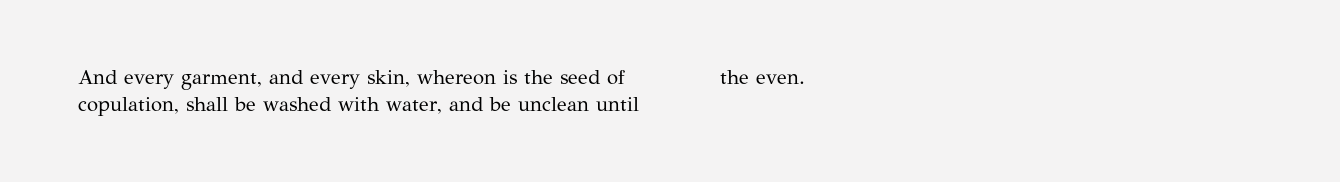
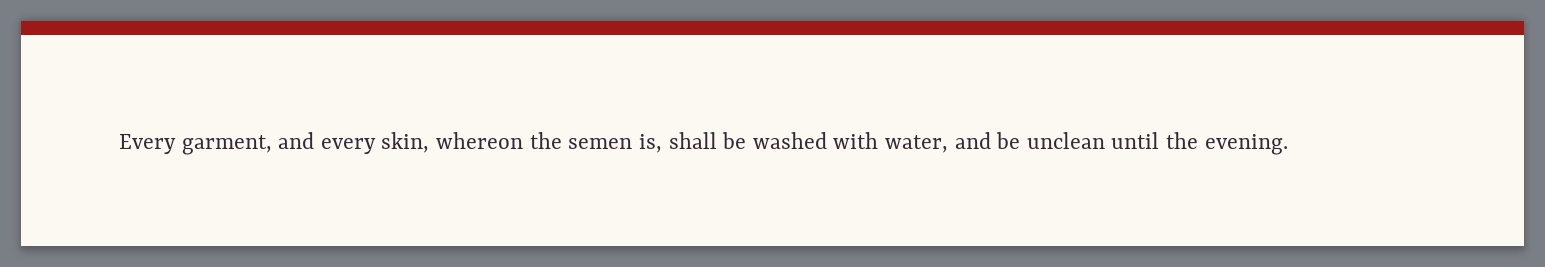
[78,70,174,89] And every -> [119,134,176,154] Every
[503,70,625,85] [78,97,179,116] is the seed of copulation, -> [529,132,662,153] the semen is,
[756,74,805,84] even. -> [1204,134,1288,155] evening.

